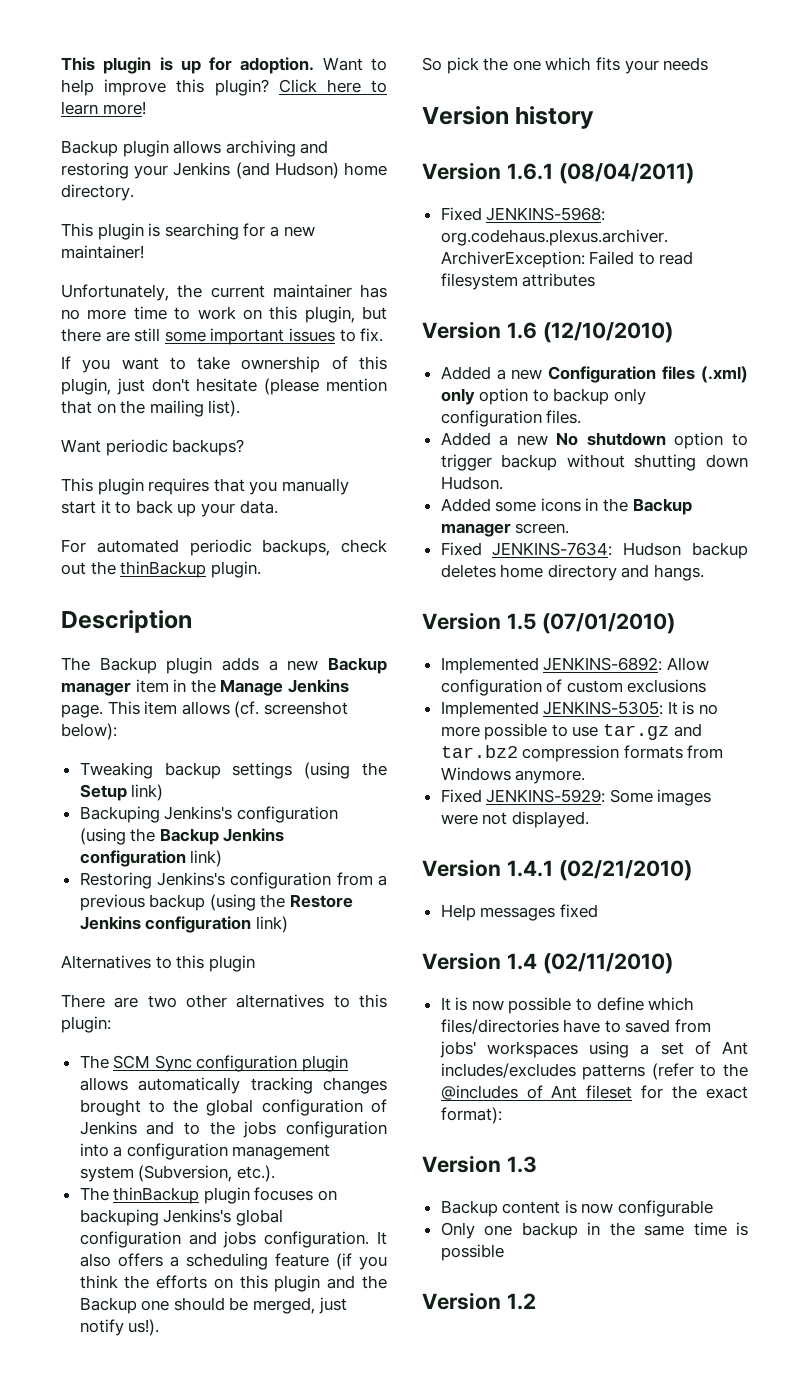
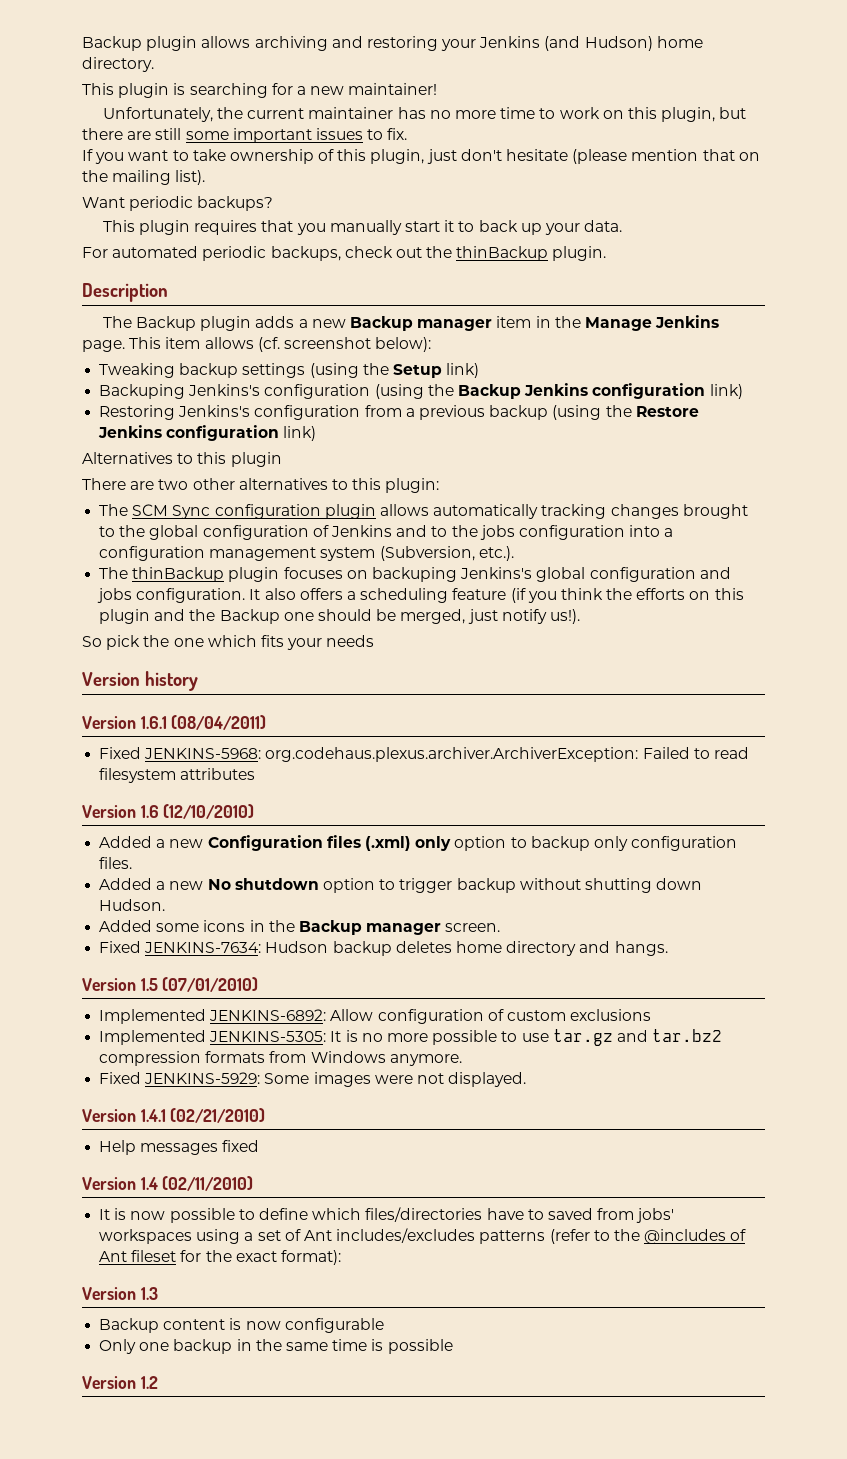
[61,57,387,74] [61,79,387,96] [61,101,146,115] This plugin is up for adoption. Want to help improve this plugin? Click here to learn more! // -> (82, 43) none

